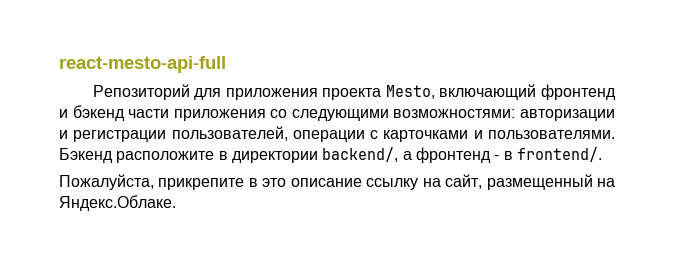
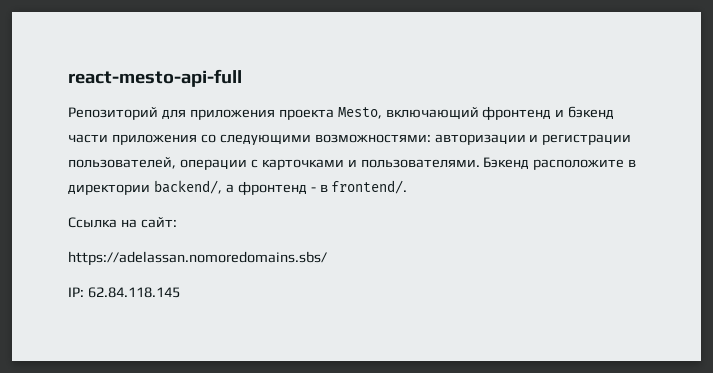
[59,174,616,190] [59,195,176,211] Пожалуйста, прикрепите в это описание ссылку на сайт, размещенный на Яндекс.Облаке. -> [68,217,177,228] [68,251,327,266] [68,287,180,298] Ссылка на сайт: // https://adelassan.nomoredomains.sbs/ // IP: 62.84.118.145

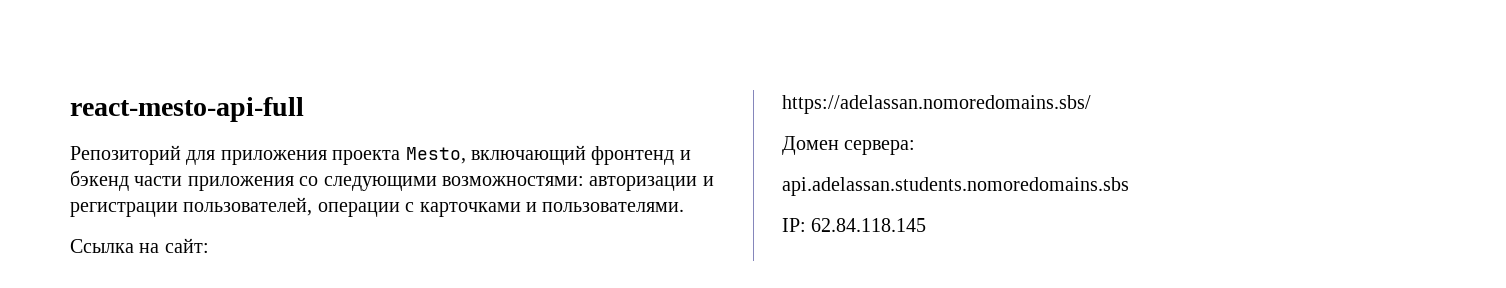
[483,157,637,170] [68,180,408,195] Бэкенд расположите в директории backend/, а фронтенд - в frontend/. -> (685, 207) none
(327, 258) none -> [782,136,916,155] [782,177,1129,196] // Домен сервера: // api.adelassan.students.nomoredomains.sbs

